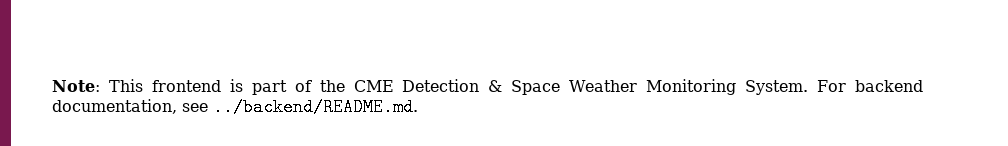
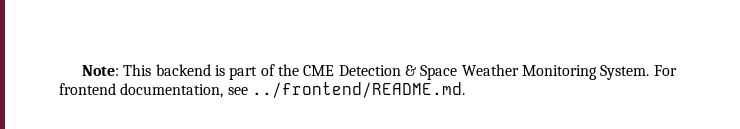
[151,80,221,92] frontend -> [155,64,211,76] backend
[855,80,923,92] backend -> [59,83,116,95] frontend
[213,98,418,116] ../backend/README.md. -> [251,82,465,98] ../frontend/README.md.

